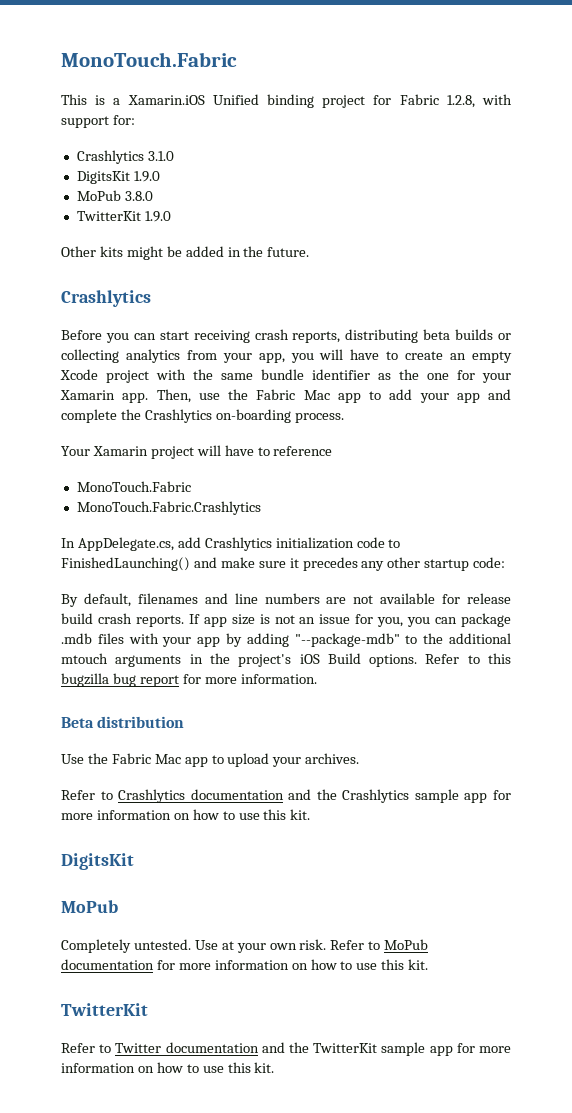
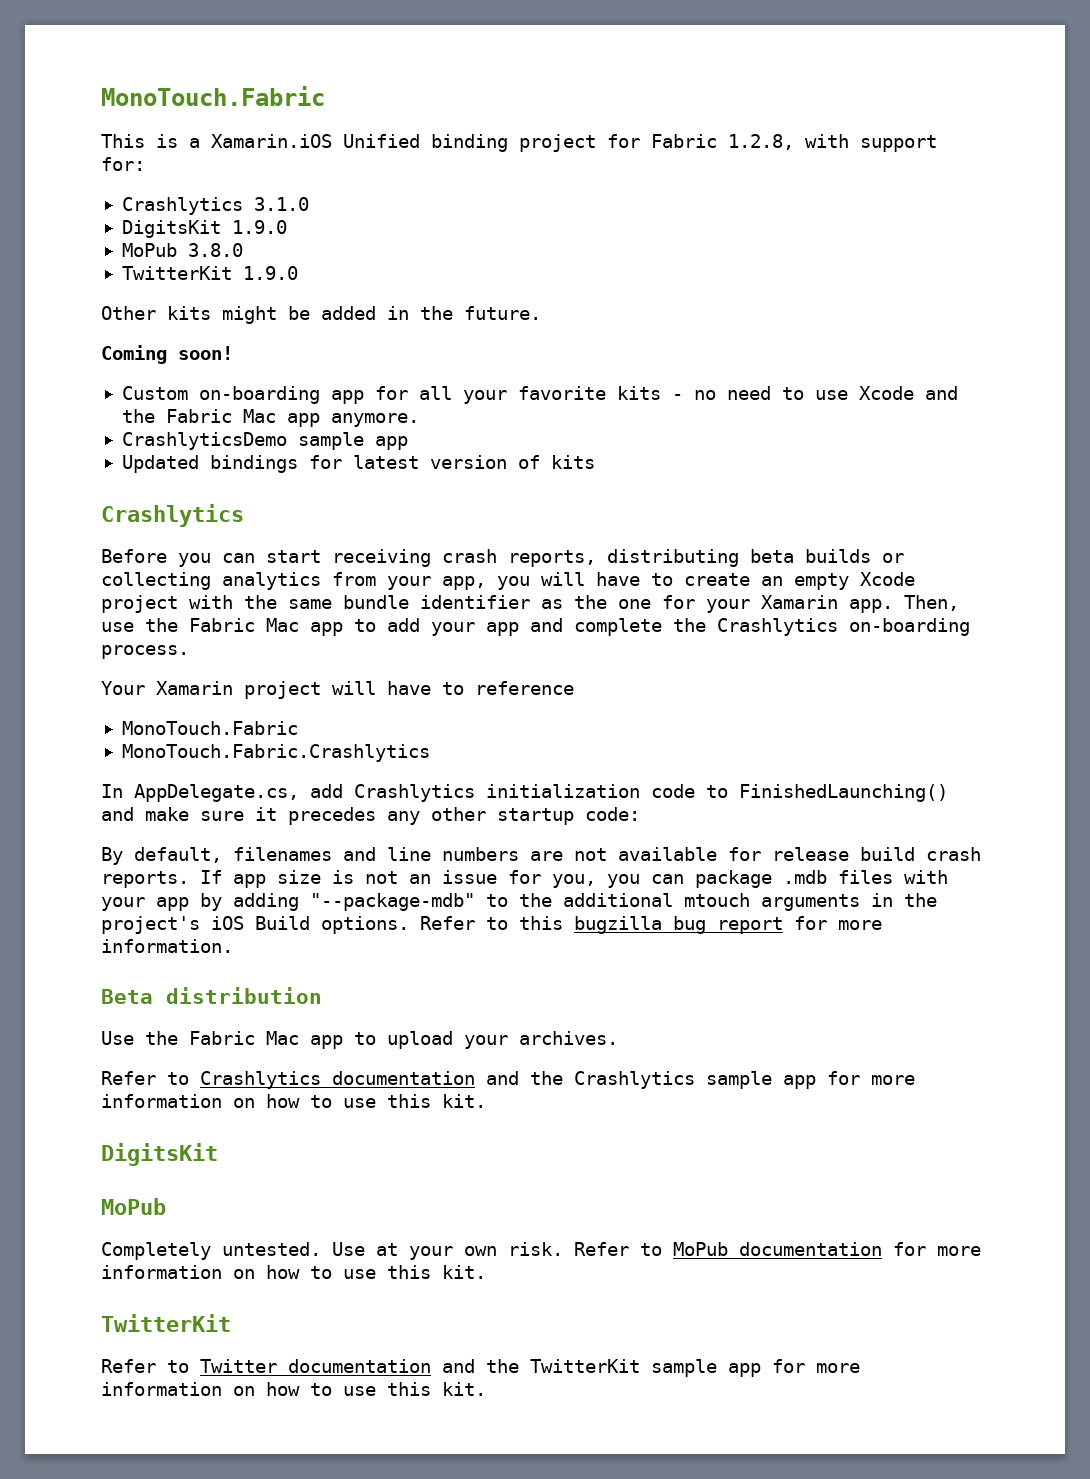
(310, 252) none -> [101,345,233,364] [121,386,958,404] [121,409,419,427] [121,432,408,450] [121,455,595,473] // Coming soon! // Custom on-boarding app for all your favorite kits - no need to use Xcode and the Fabric Mac app anymore. // CrashlyticsDemo sample app // Updated bindings for latest version of kits

